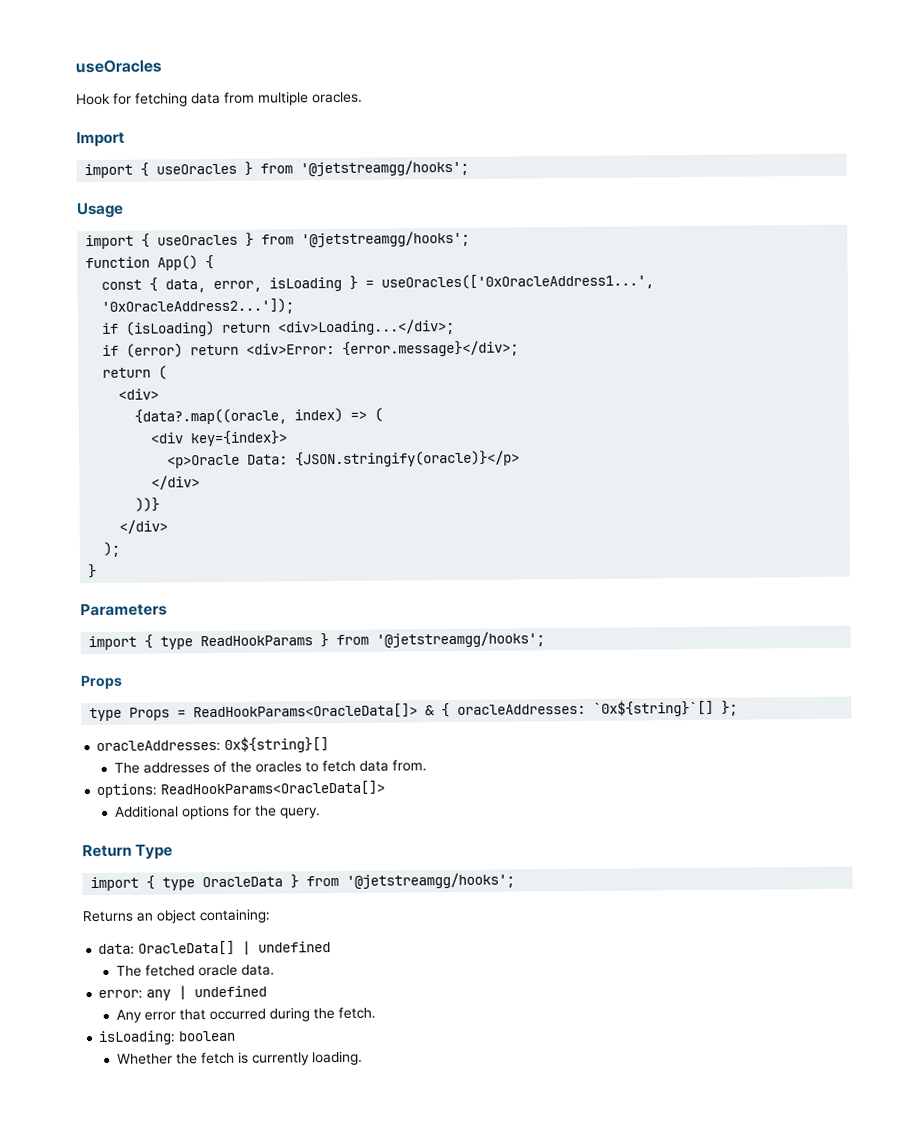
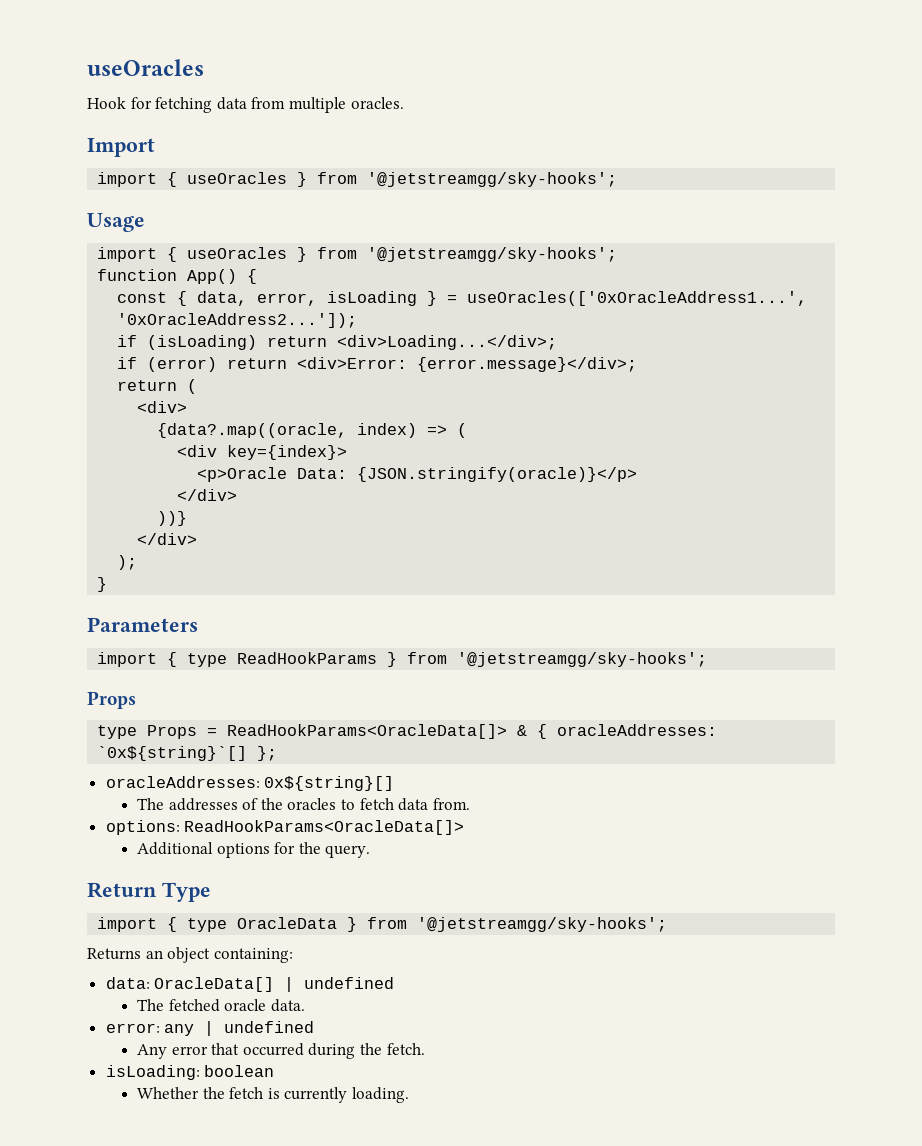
[300,159,470,177] '@jetstreamgg/hooks'; -> [367,172,618,187] '@jetstreamgg/sky-hooks';
[301,230,471,248] '@jetstreamgg/hooks'; -> [367,247,618,262] '@jetstreamgg/sky-hooks';
[376,631,546,648] '@jetstreamgg/hooks'; -> [457,652,708,667] '@jetstreamgg/sky-hooks';
[346,872,516,889] '@jetstreamgg/hooks'; -> [417,917,668,932] '@jetstreamgg/sky-hooks';

